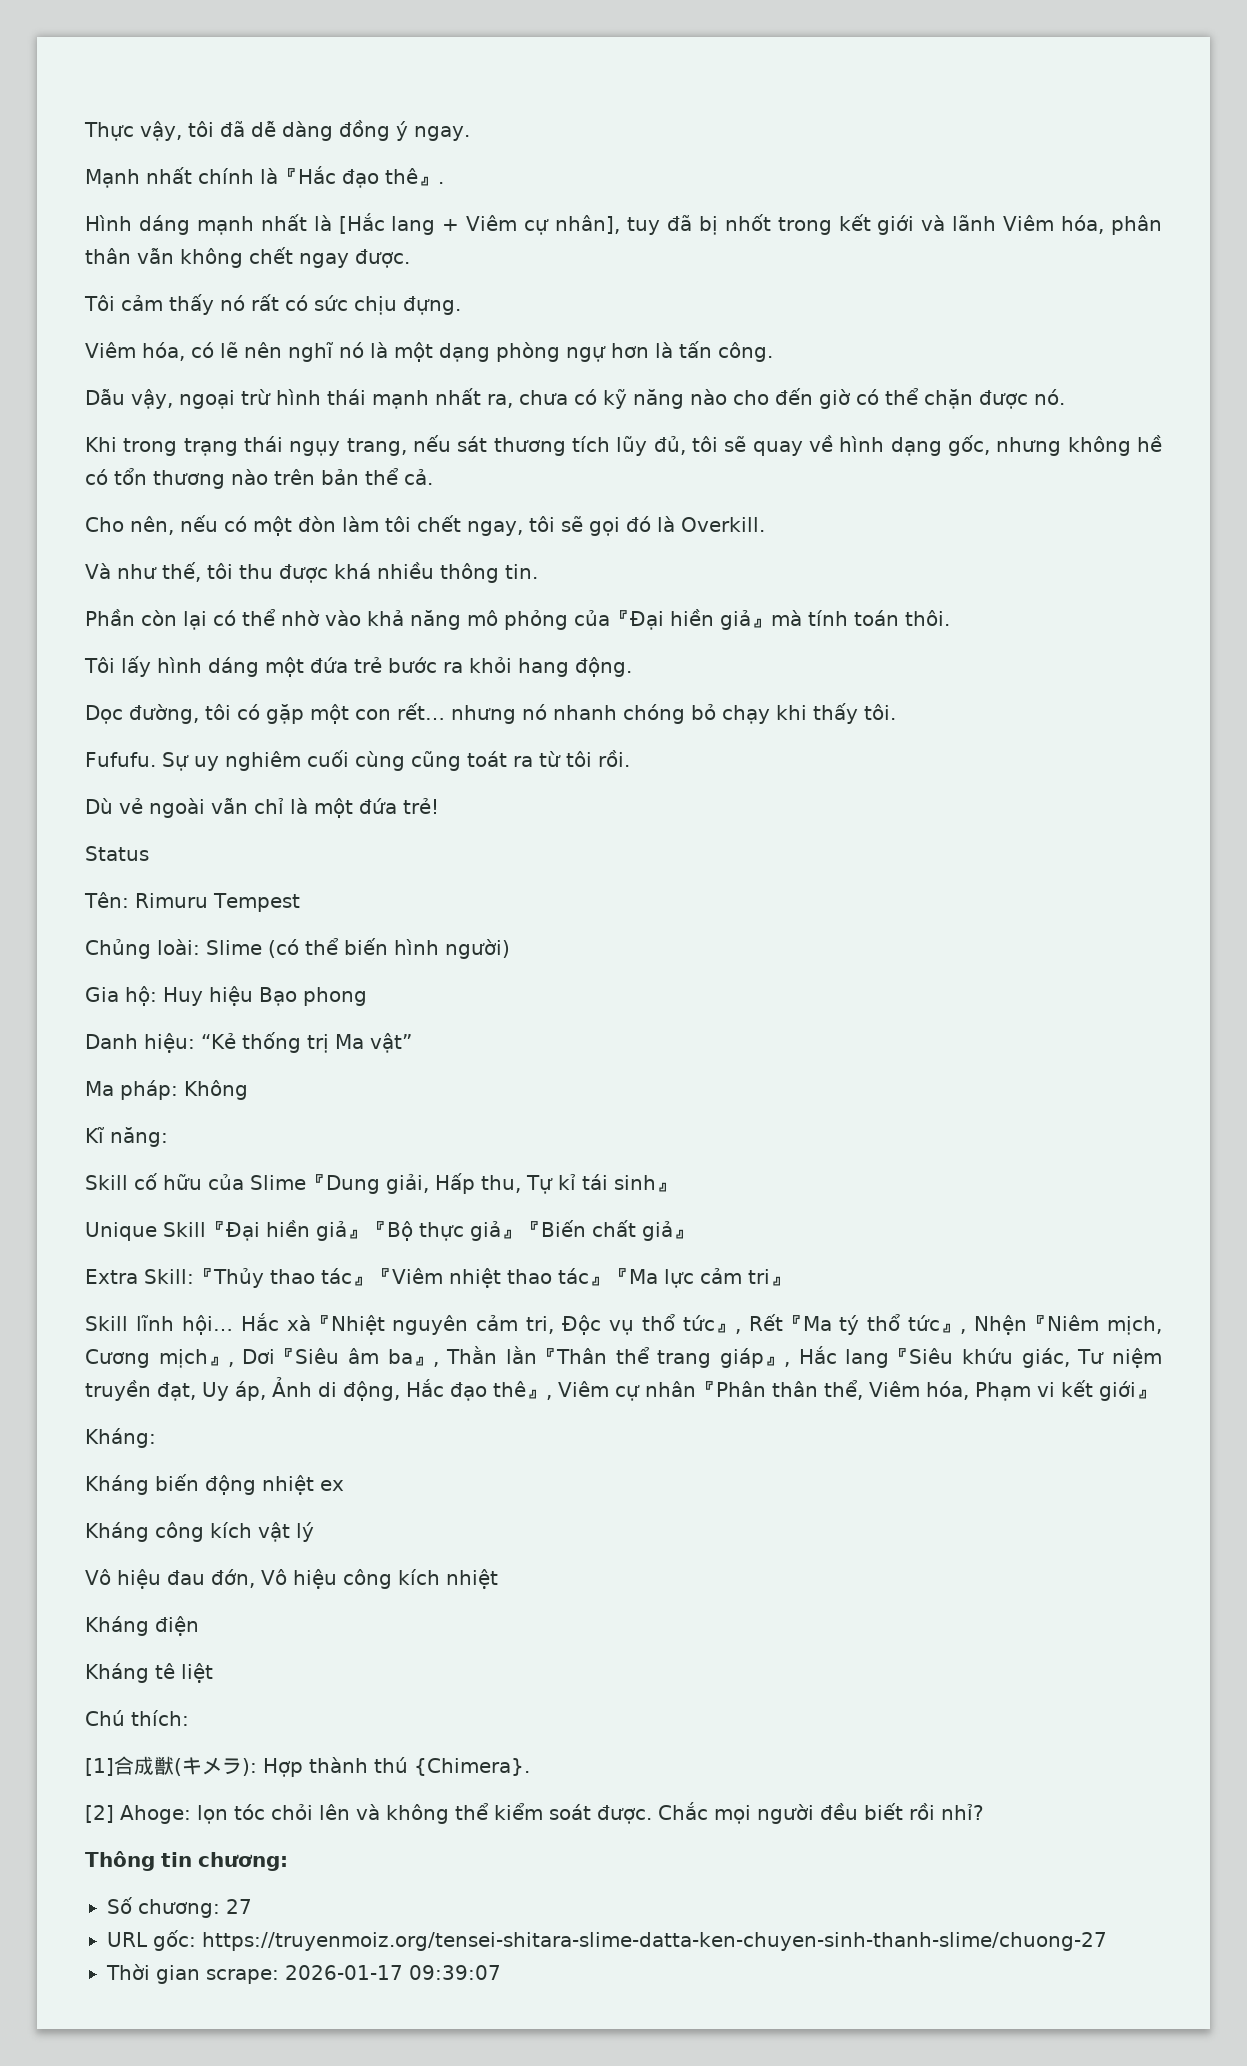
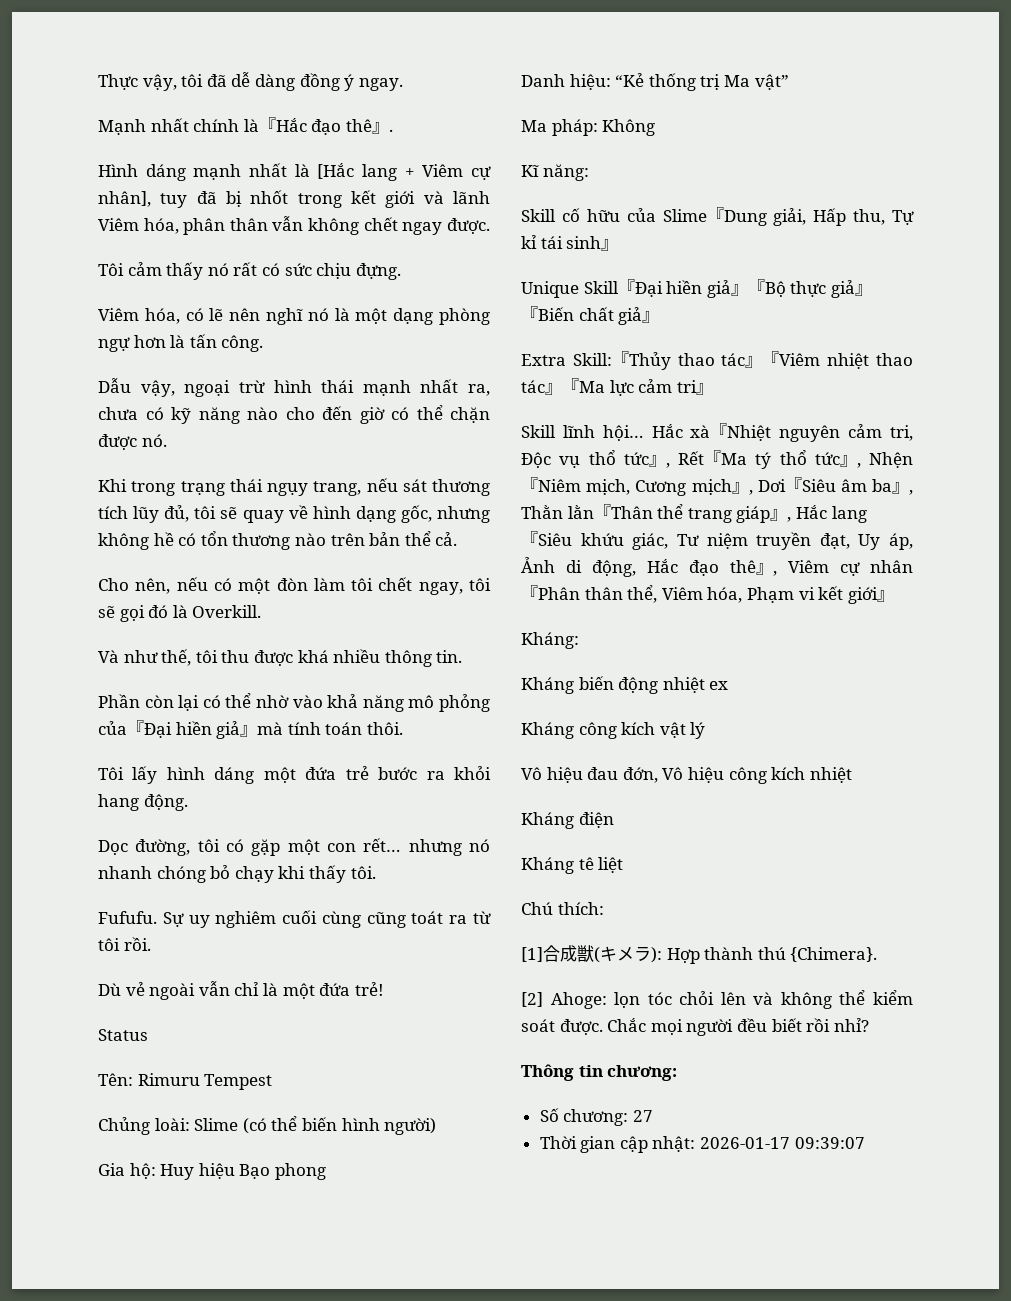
[107,1930,1107,1951] // URL gốc: https://truyenmoiz.org/tensei-shitara-slime-datta-ken-chuyen-sinh-thanh-slime/chuong-27 -> (653, 1116) none
[206,1969,279,1984] scrape: -> [619,1136,696,1153] cập nhật:

